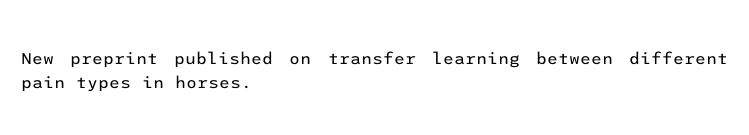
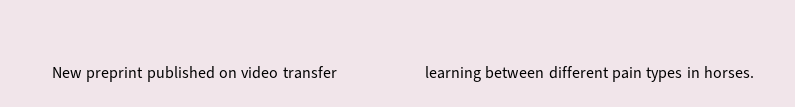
(312, 60) none -> [241,66,279,79] video

